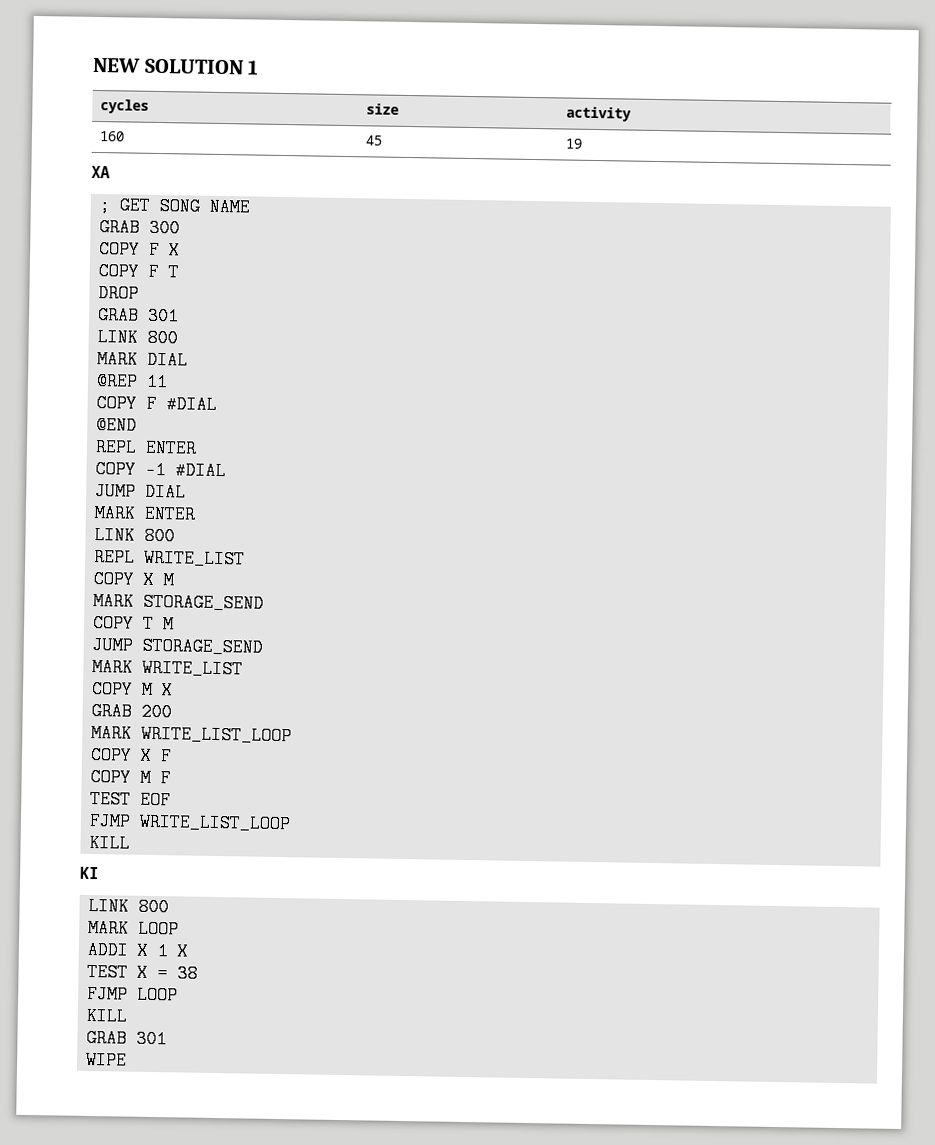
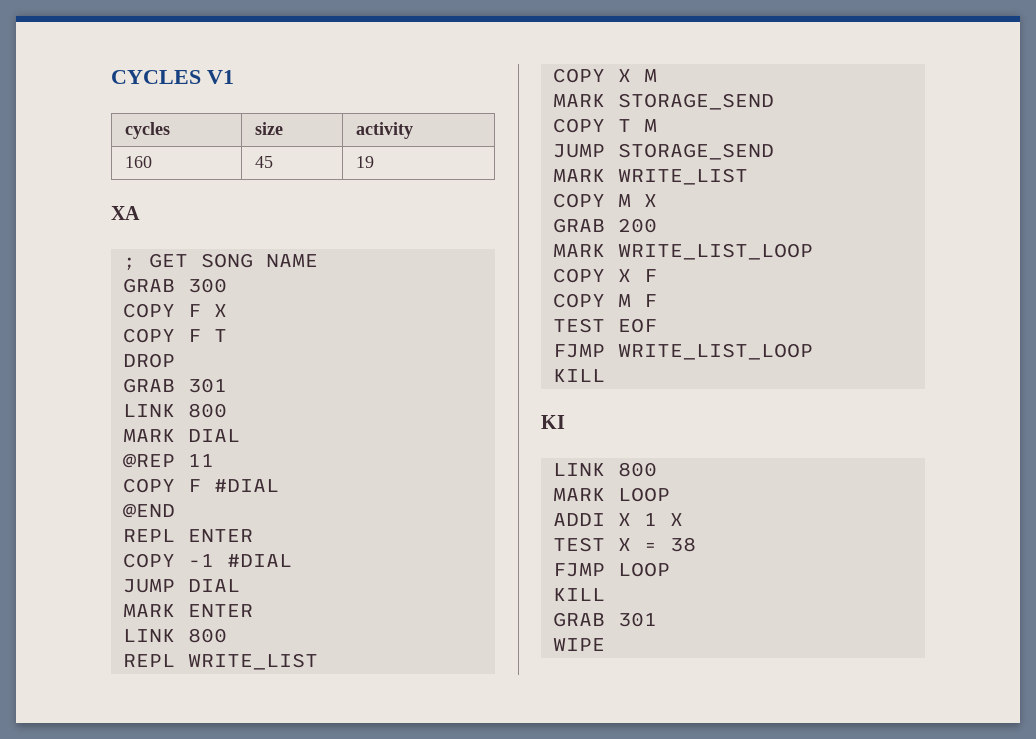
[92,57,260,75] NEW SOLUTION 1 -> [111,70,234,84] CYCLES V1

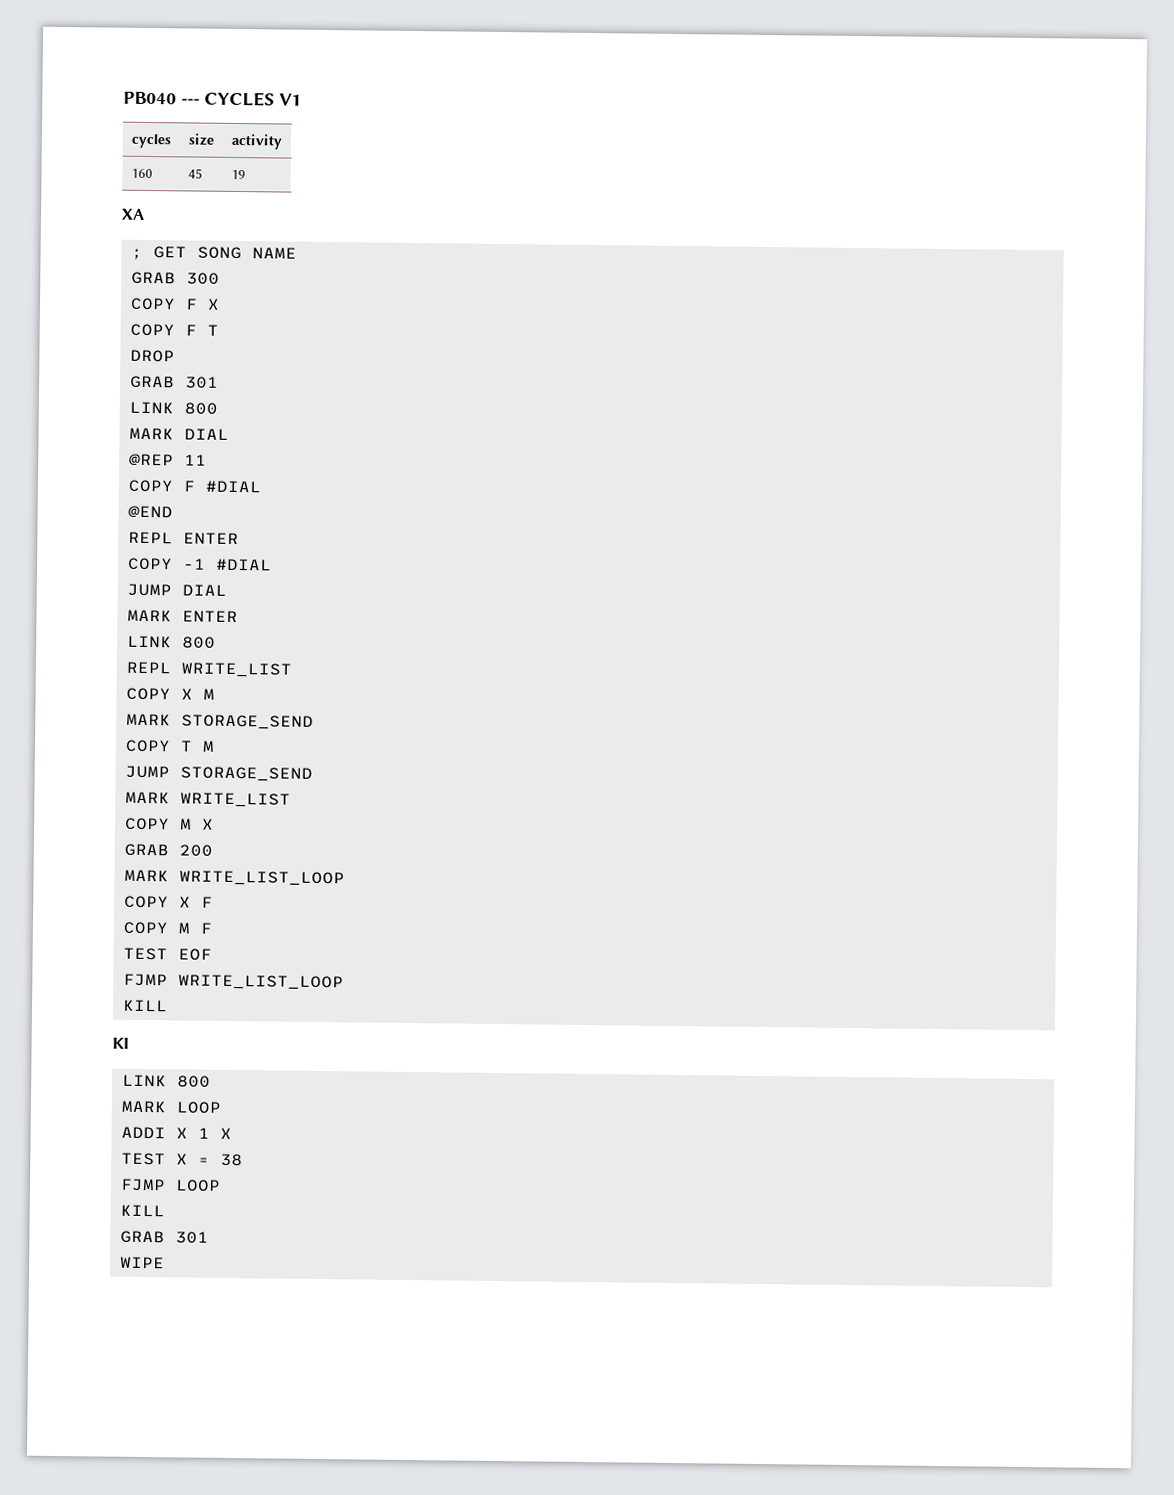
(111, 77) none -> [123,91,200,105] PB040 ---

